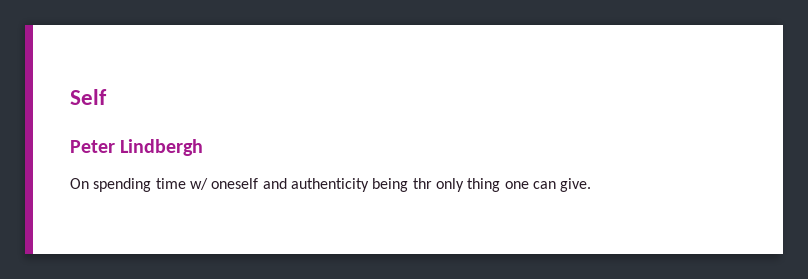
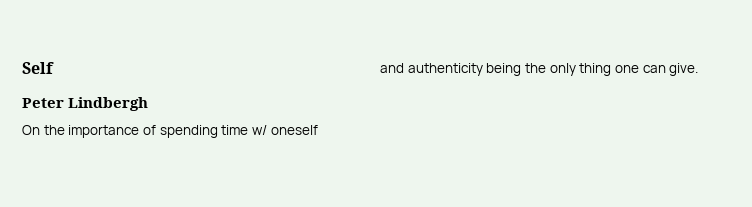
(89, 183) none -> [43,125,156,138] the importance of
[412,178,432,189] thr -> [524,63,546,73] the

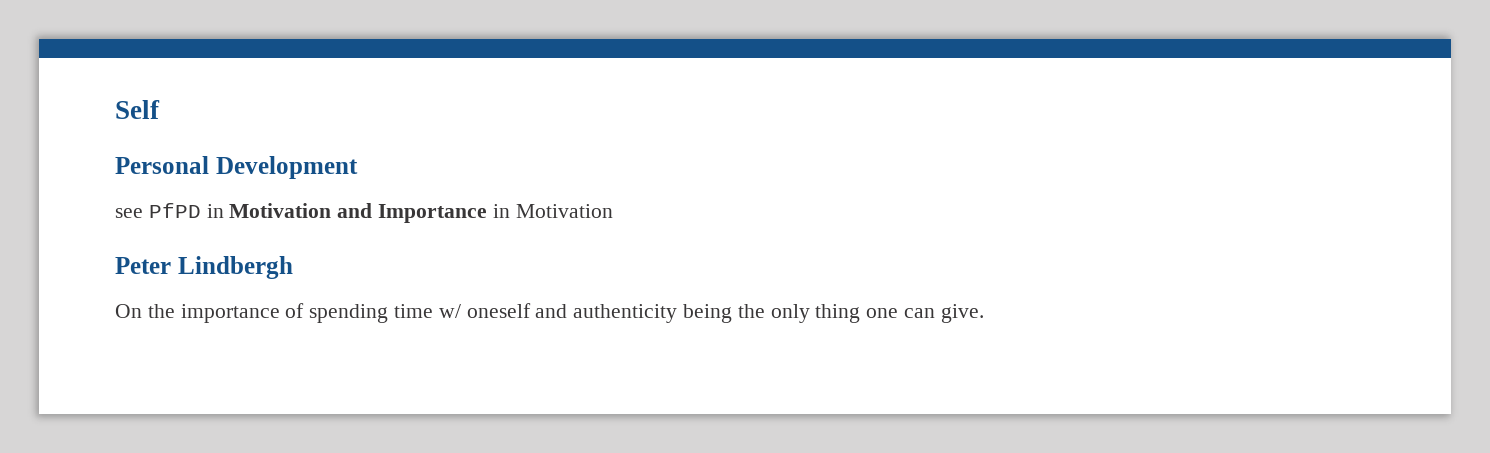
(54, 68) none -> [115,156,358,179] [115,203,613,223] // Personal Development // see PfPD in Motivation and Importance in Motivation

